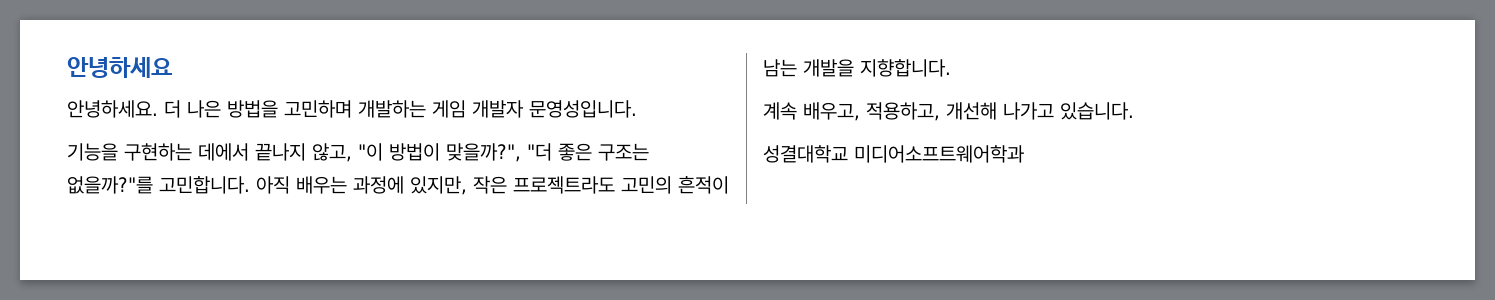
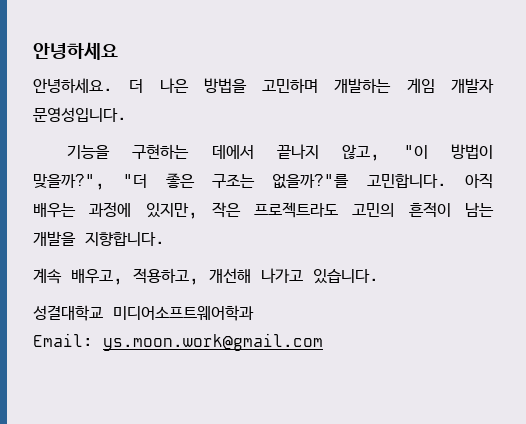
(1024, 154) none -> [33,333,323,351] // Email: ys.moon.work@gmail.com

